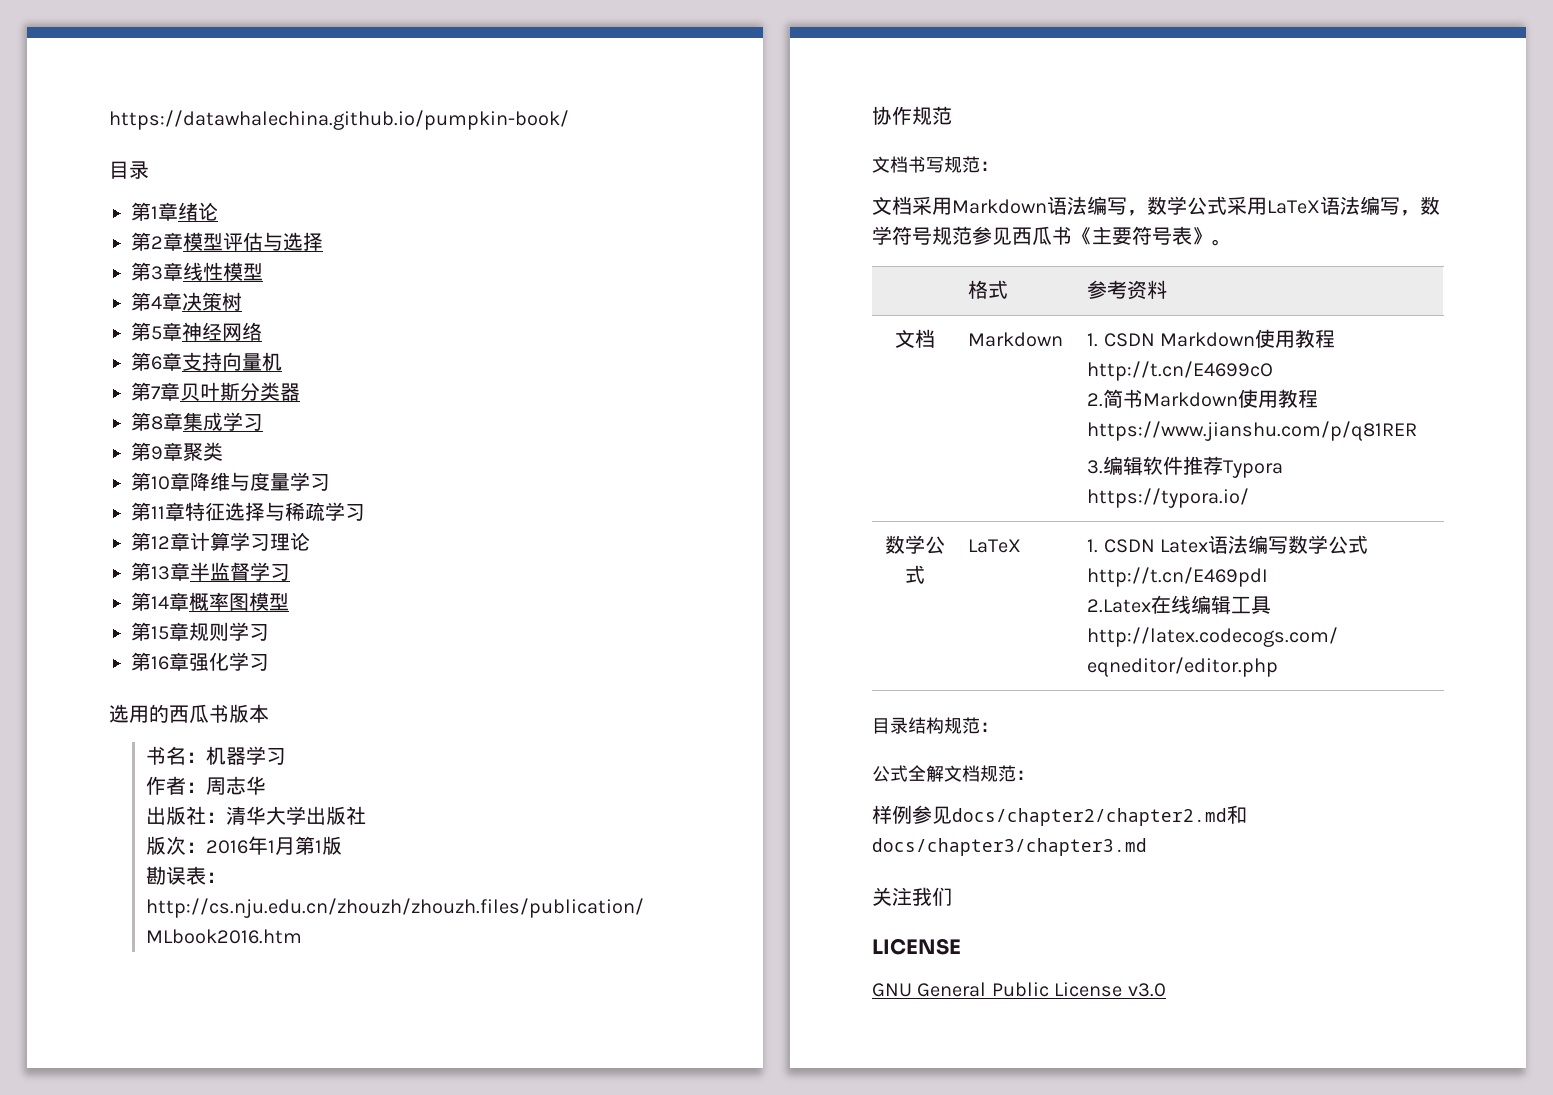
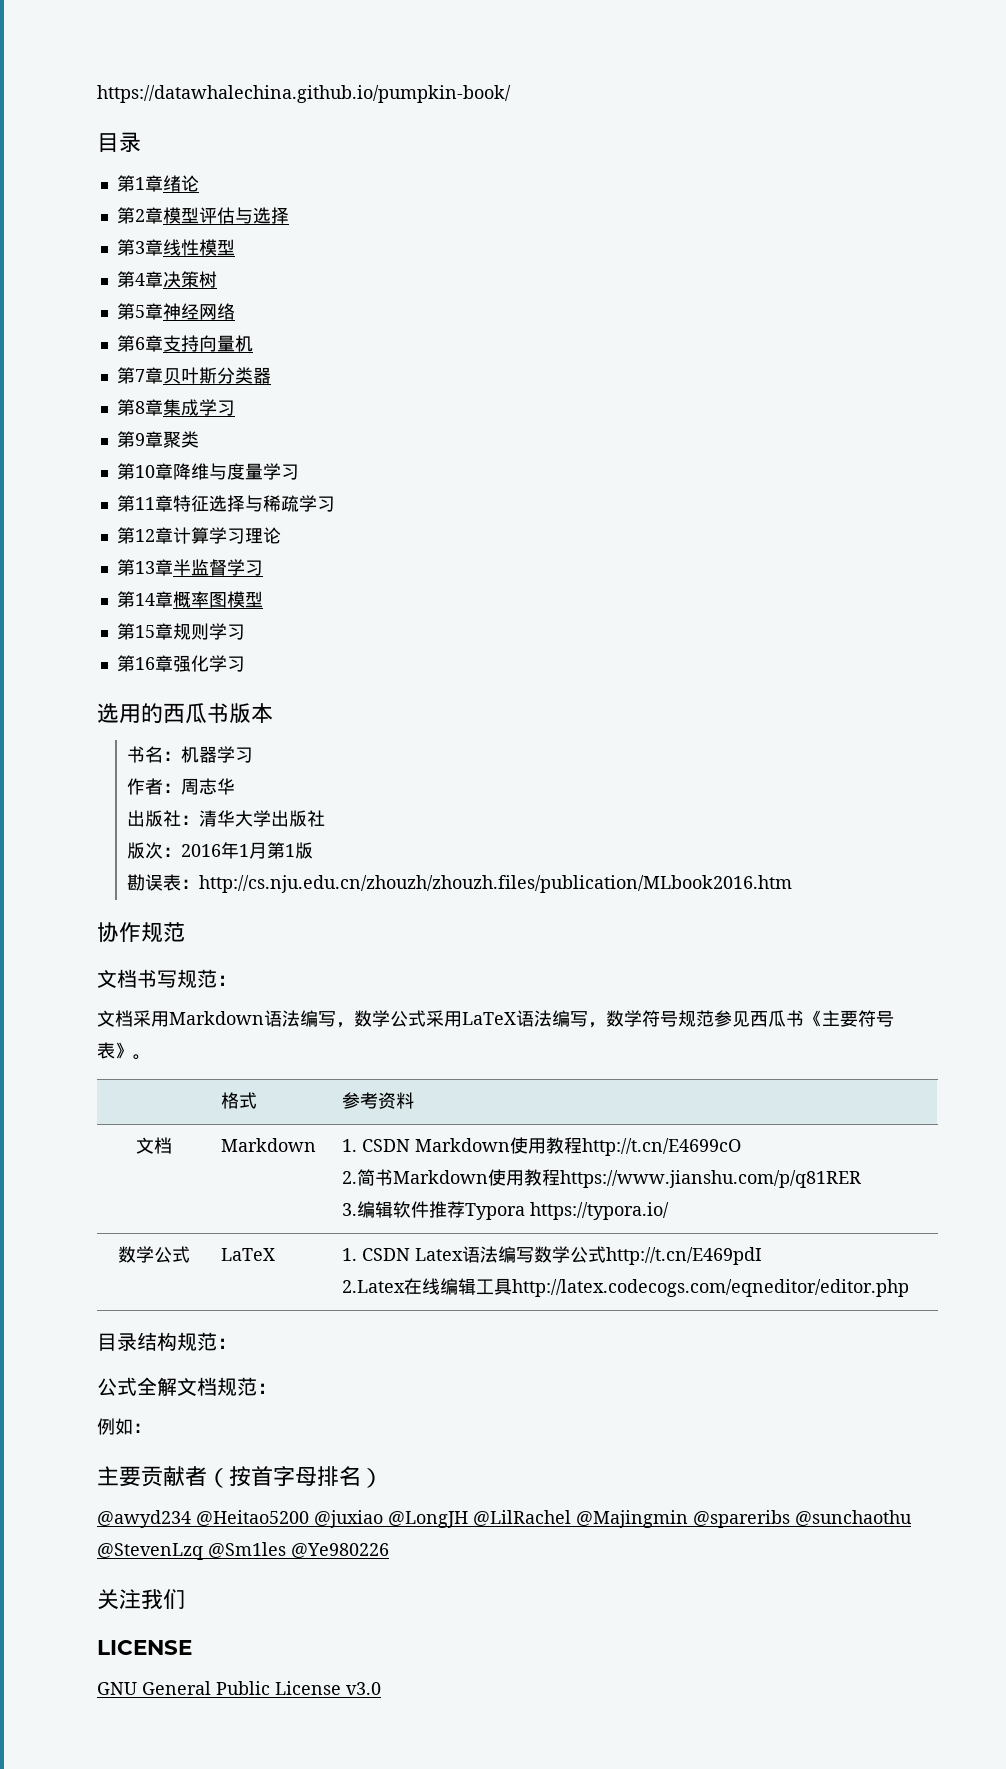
[872,805,1247,826] [872,838,1147,856] 样例参见docs/chapter2/chapter2.md和docs/chapter3/chapter3.md -> [97,1418,151,1435] [97,1466,383,1488] [97,1510,912,1528] [97,1542,389,1560] 例如： // 主要贡献者（按首字母排名） // @awyd234 @Heitao5200 @juxiao @LongJH @LilRachel @Majingmin @spareribs @sunchaothu @StevenLzq @Sm1les @Ye980226

